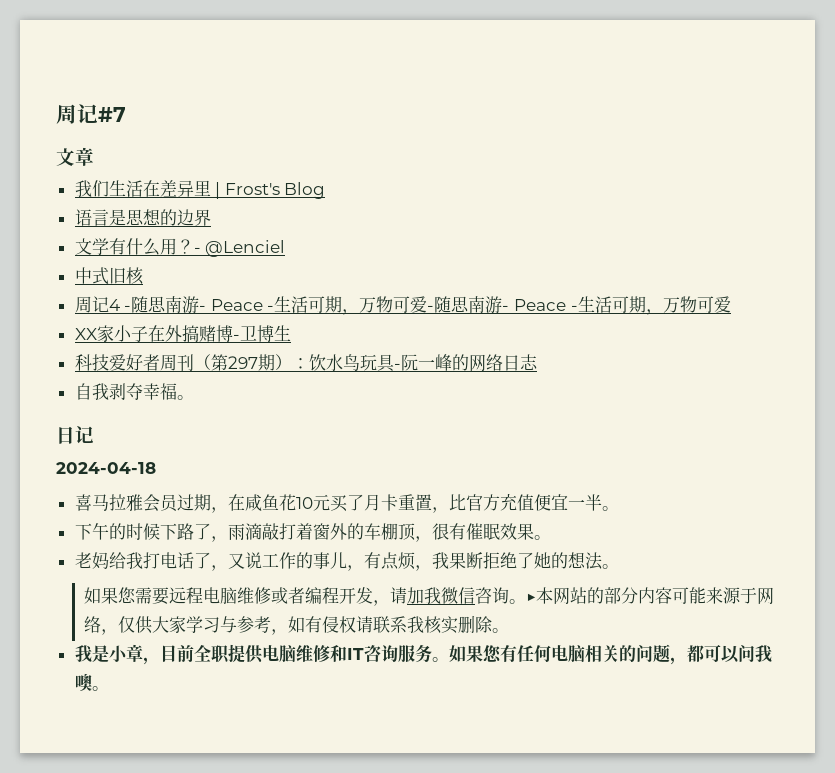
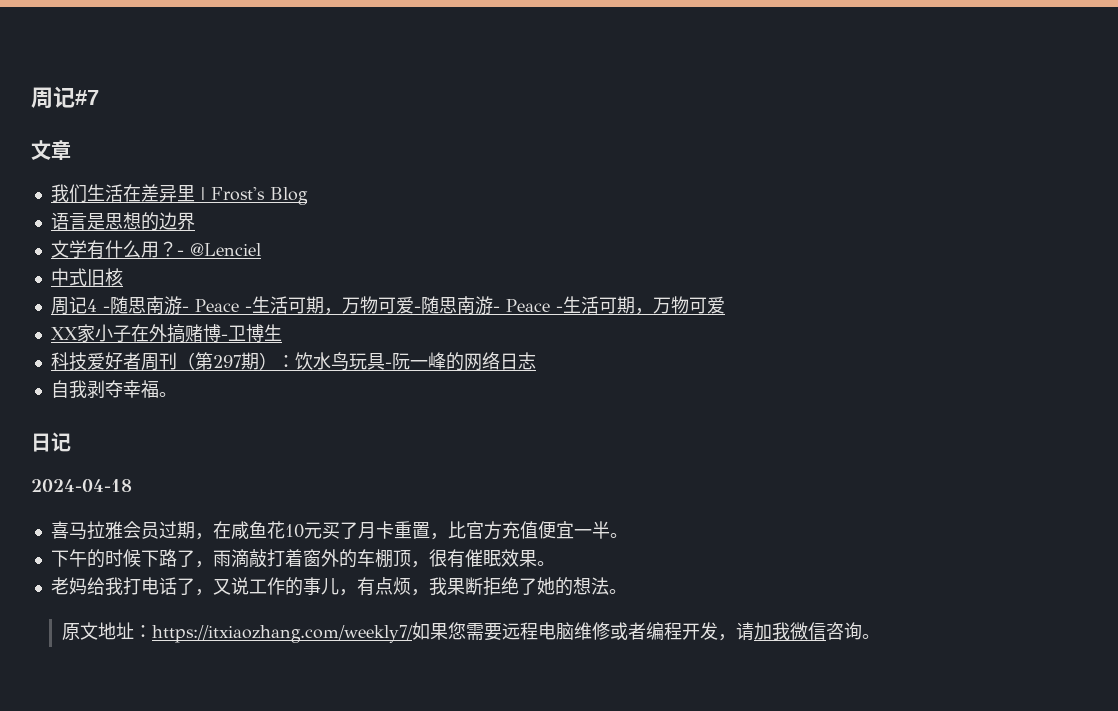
(619, 566) none -> [61,622,413,643] 原文地址：https://itxiaozhang.com/weekly7/
[525,587,774,605] [83,615,509,635] [74,644,772,665] [74,673,109,691] ▶本网站的部分内容可能来源于网络，仅供大家学习与参考，如有侵权请联系我核实删除。 // 我是小章，目前全职提供电脑维修和IT咨询服务。如果您有任何电脑相关的问题，都可以问我噢。 -> (880, 636) none

